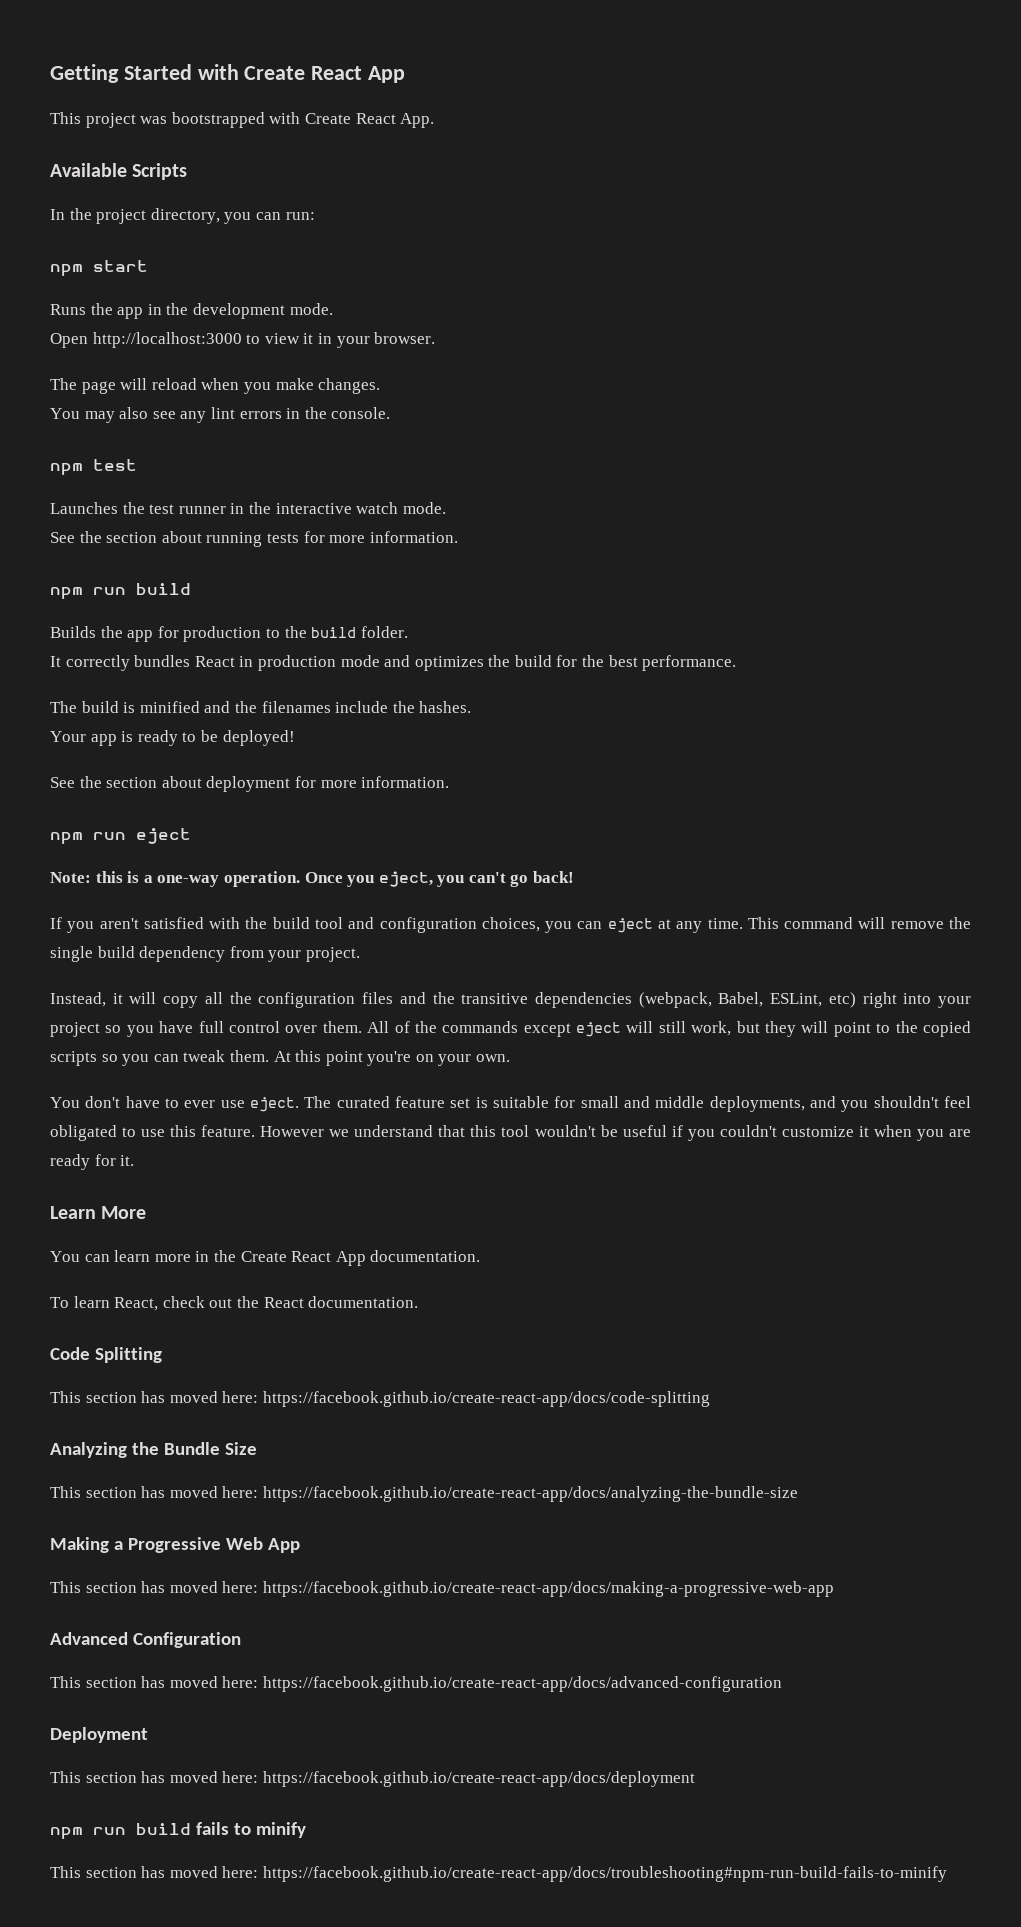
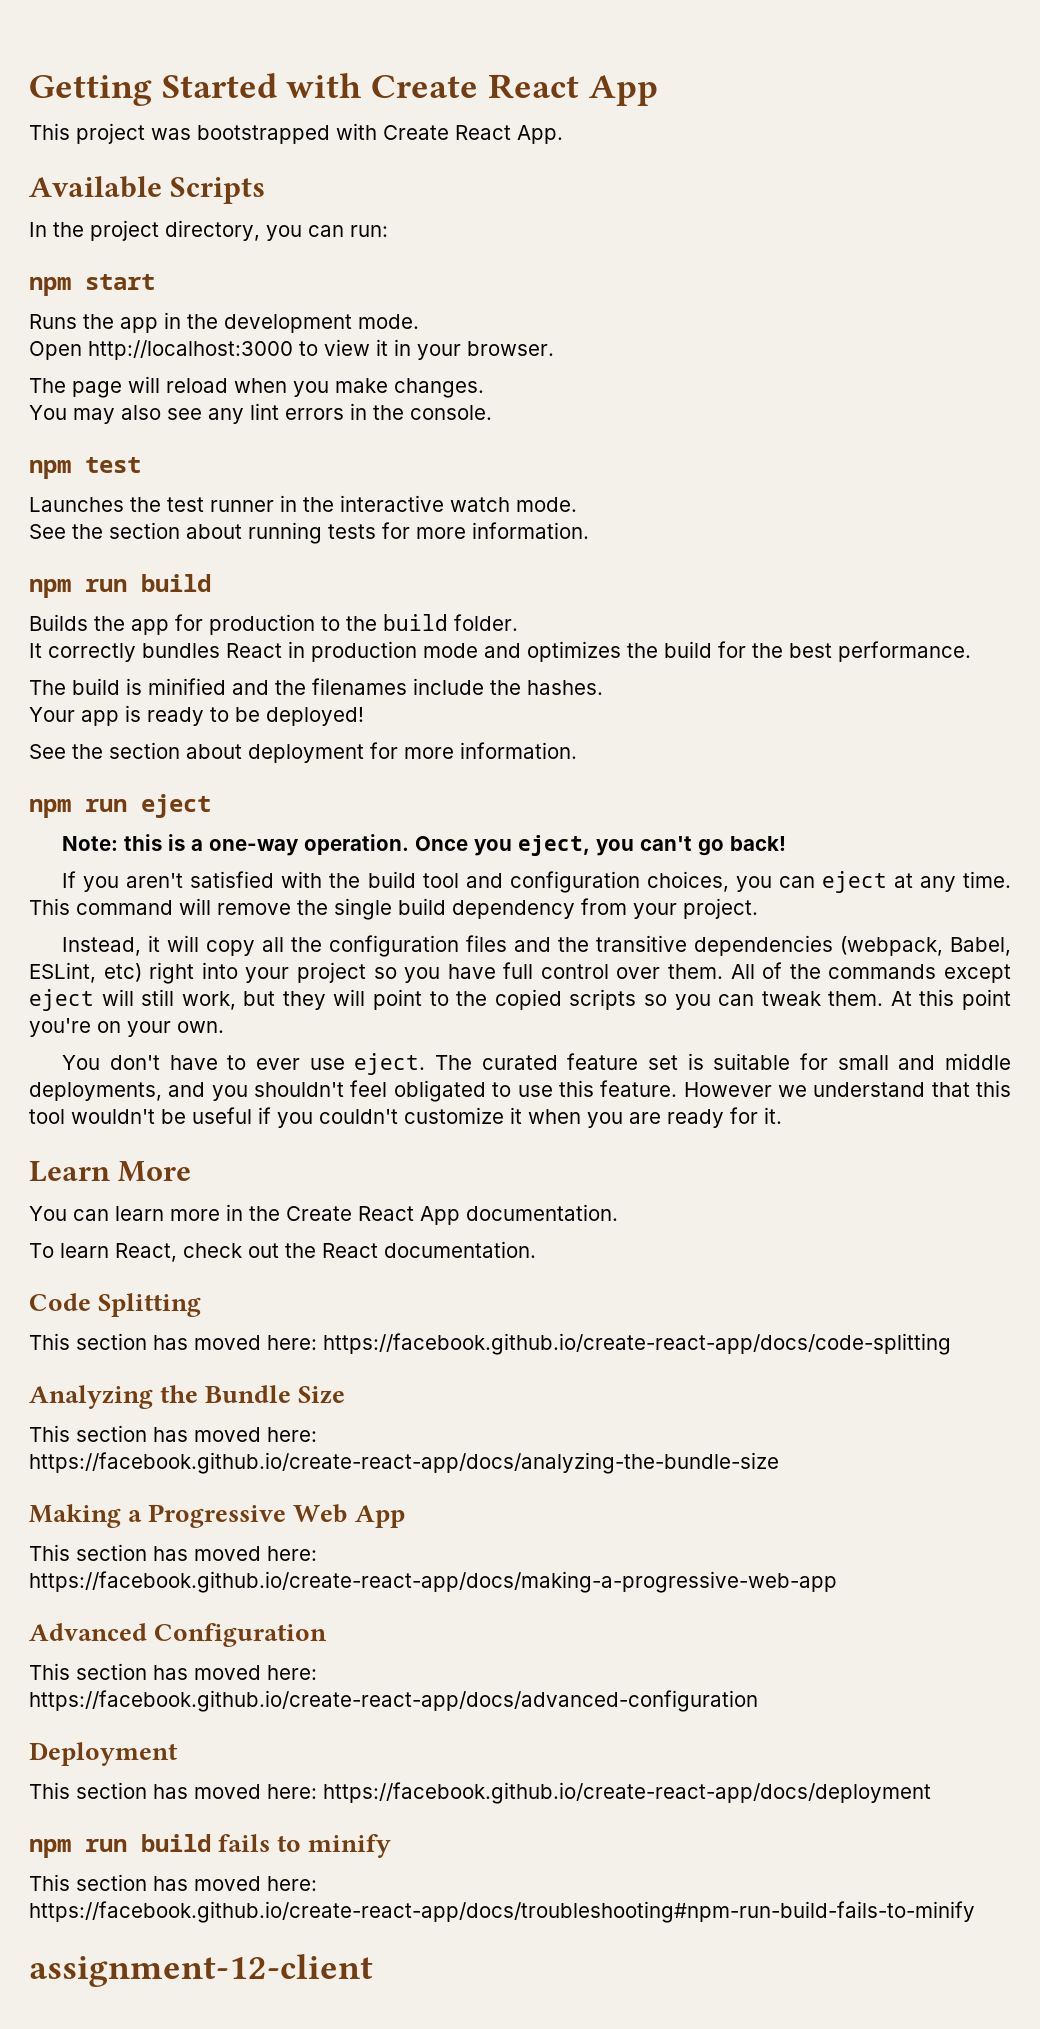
(947, 1874) none -> [29,1954,373,1987] // assignment-12-client

